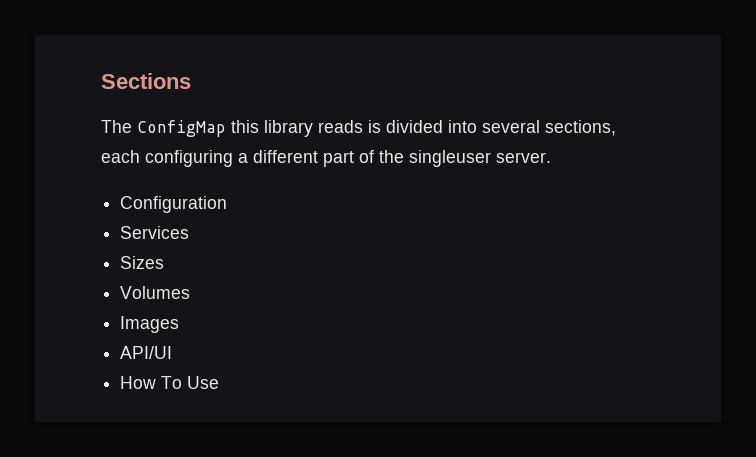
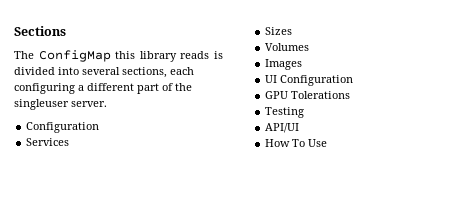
(180, 324) none -> [265,75,354,86] [265,91,351,99] [265,107,305,118] // UI Configuration // GPU Tolerations // Testing

